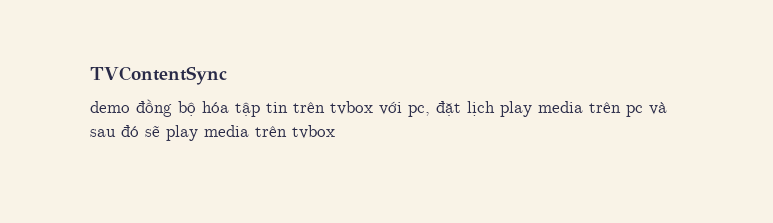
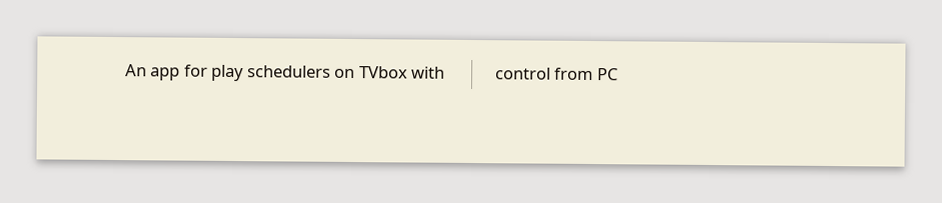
[90,66,227,85] [90,99,667,117] [90,125,335,141] TVContentSync // demo đồng bộ hóa tập tin trên tvbox với pc, đặt lịch play media trên pc và sau đó sẽ play media trên tvbox -> [125,64,618,82] An app for play schedulers on TVbox with control from PC

